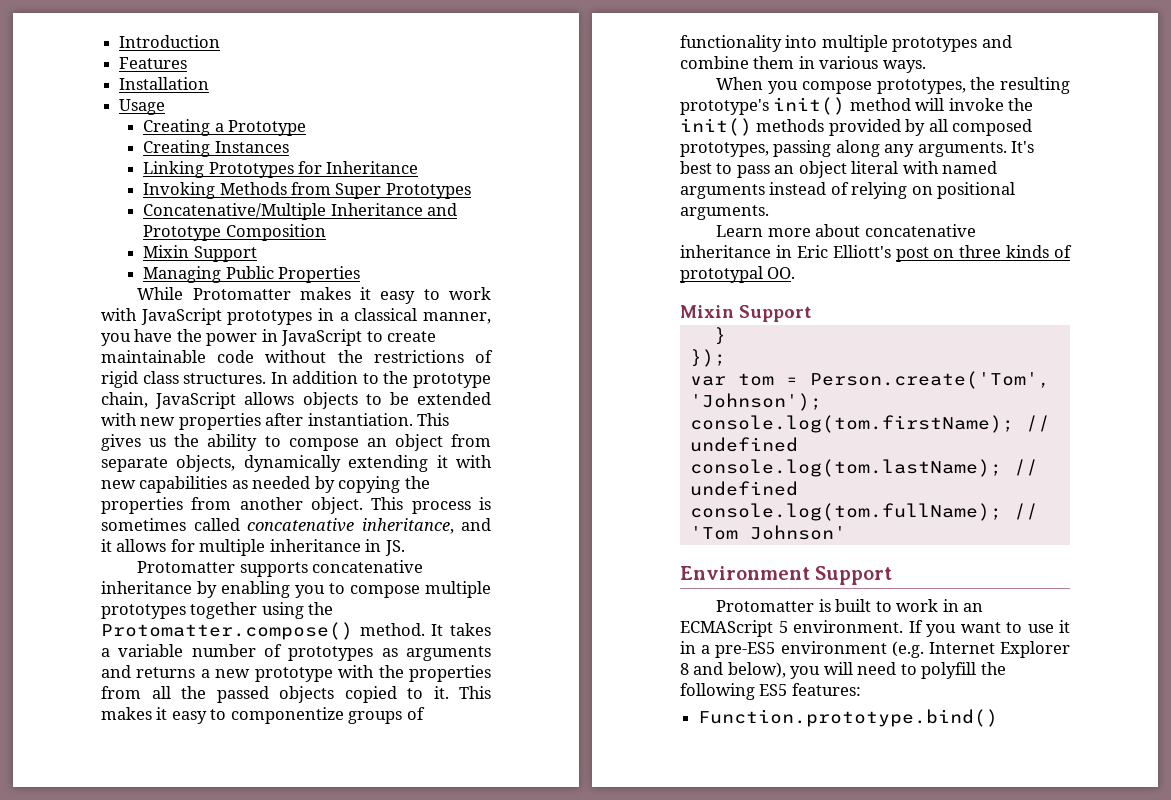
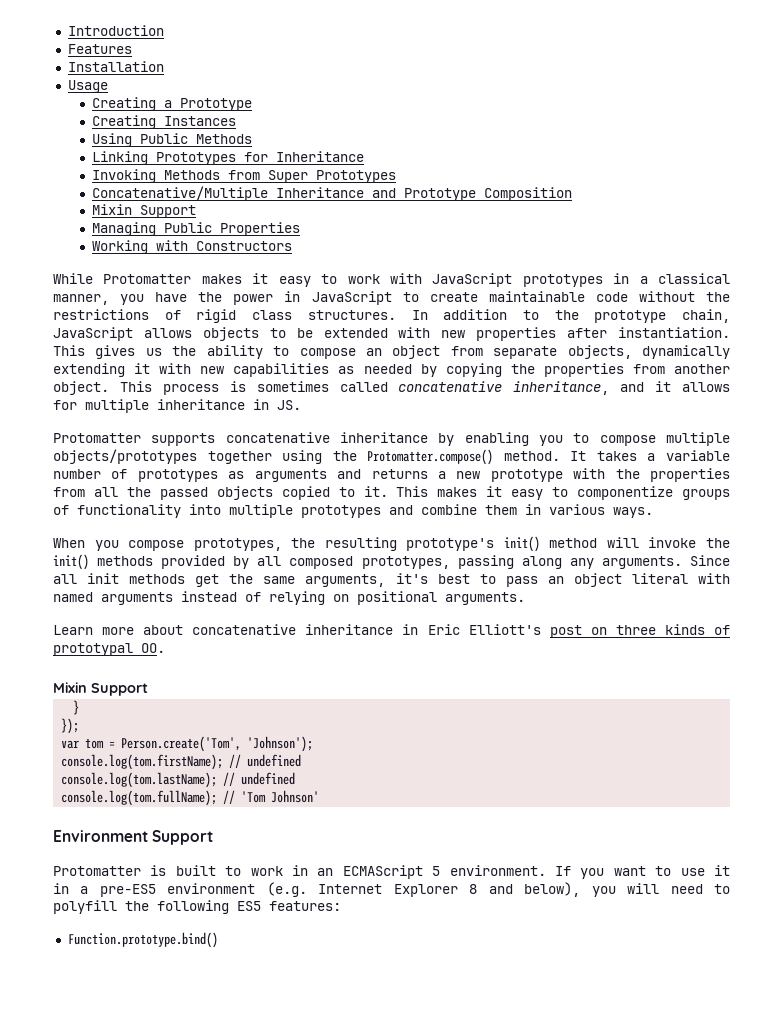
(289, 147) none -> [91,133,252,147] // Using Public Methods
(360, 274) none -> [91,240,292,254] // Working with Constructors
[101,604,186,619] prototypes -> [53,449,197,464] objects/prototypes
[1011,141,1035,153] It's -> [690,555,730,566] [53,573,428,587] Since all init methods get the same arguments, it's

